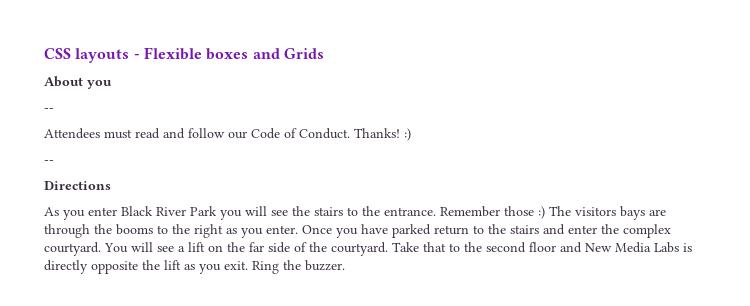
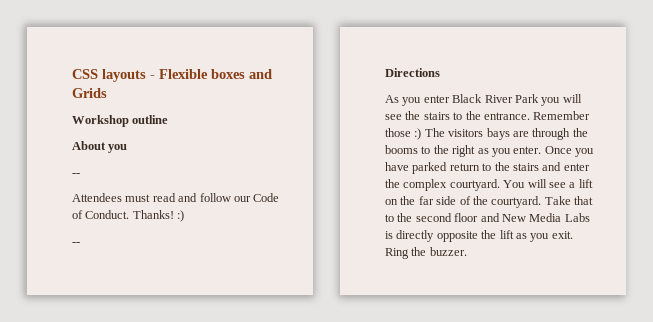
(324, 53) none -> [72,115,169,127] // Workshop outline

